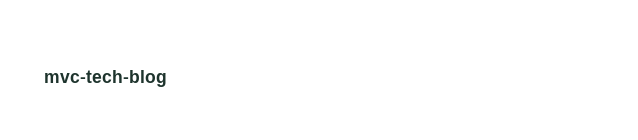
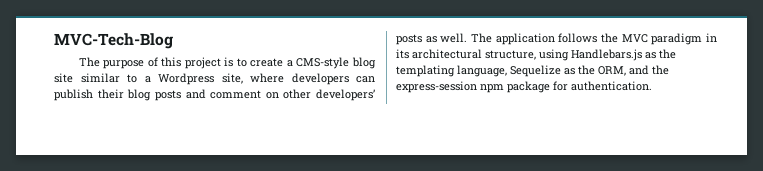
[44,70,167,87] mvc-tech-blog -> [54,33,173,49] [78,57,376,69] [54,73,375,85] [54,89,375,101] [396,33,717,45] [396,49,676,61] [396,65,669,77] [396,81,652,93] MVC-Tech-Blog // The purpose of this project is to create a CMS-style blog site similar to a Wordpress site, where developers can publish their blog posts and comment on other developers’ posts as well. The application follows the MVC paradigm in its architectural structure, using Handlebars.js as the templating language, Sequelize as the ORM, and the express-session npm package for authentication.

